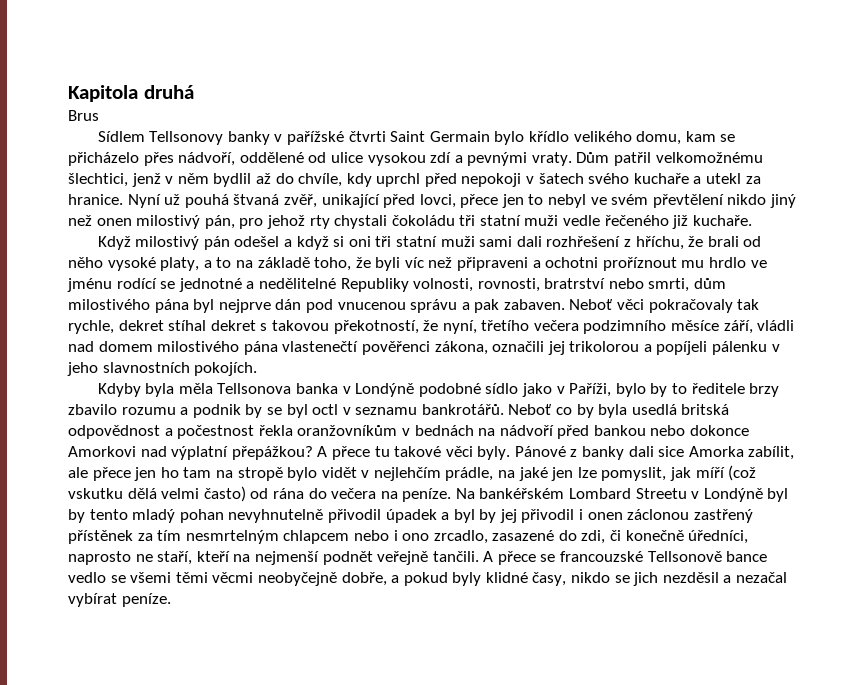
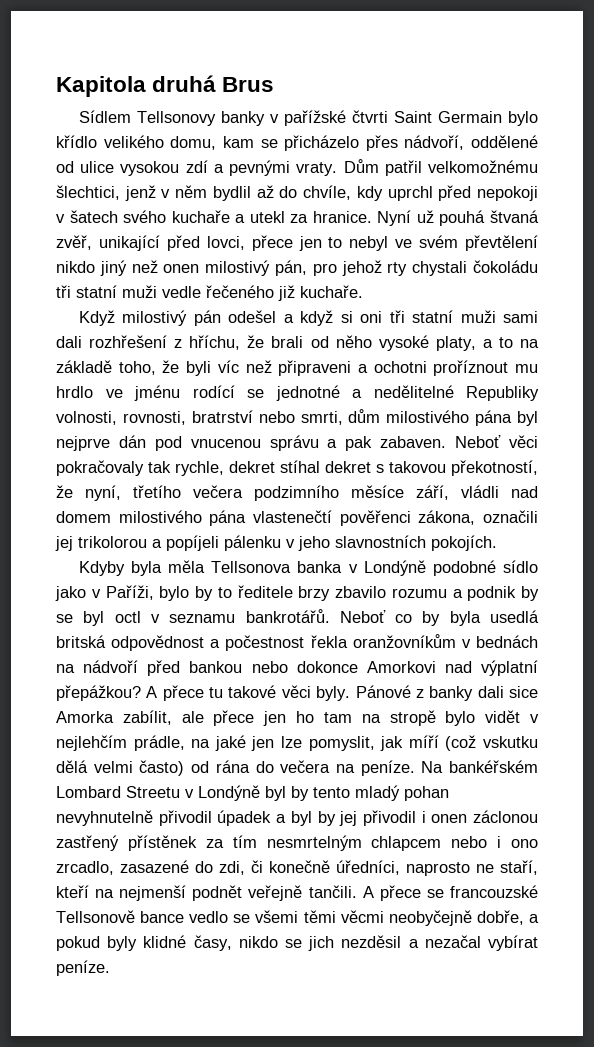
(194, 92) // -> (217, 83) none

